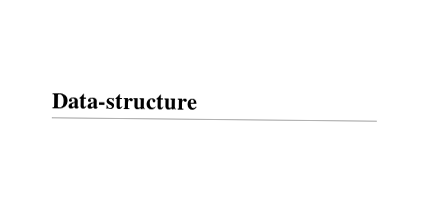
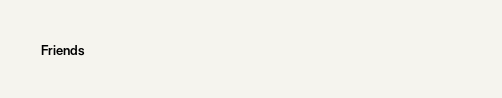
[51,93,198,110] Data-structure -> [41,45,85,56] Friends

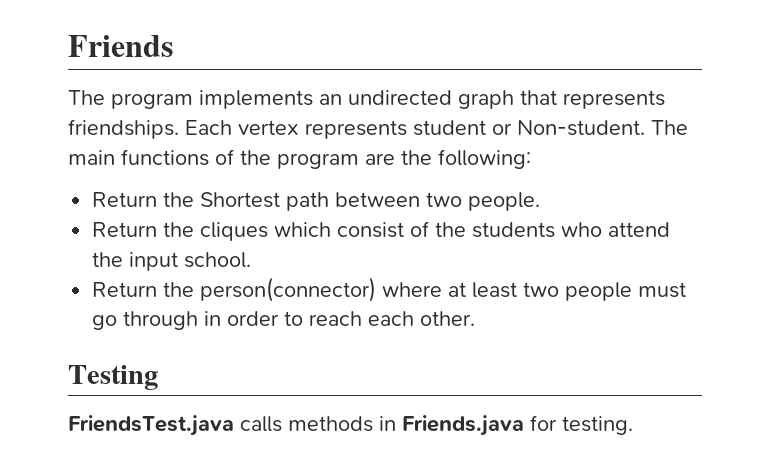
(85, 50) none -> [68,90,665,109] [68,119,688,139] [68,149,531,169] [92,192,541,211] [92,221,671,241] [92,252,252,271] [92,277,687,302] [92,311,476,330] [68,365,158,390] [68,415,633,436] // The program implements an undirected graph that represents friendships. Each vertex represents student or Non-student. The main functions of the program are the following: // Return the Shortest path between two people. // Return the cliques which consist of the students who attend the input school. // Return the person(connector) where at least two people must go through in order to reach each other. // Testing // FriendsTest.java calls methods in Friends.java for testing.

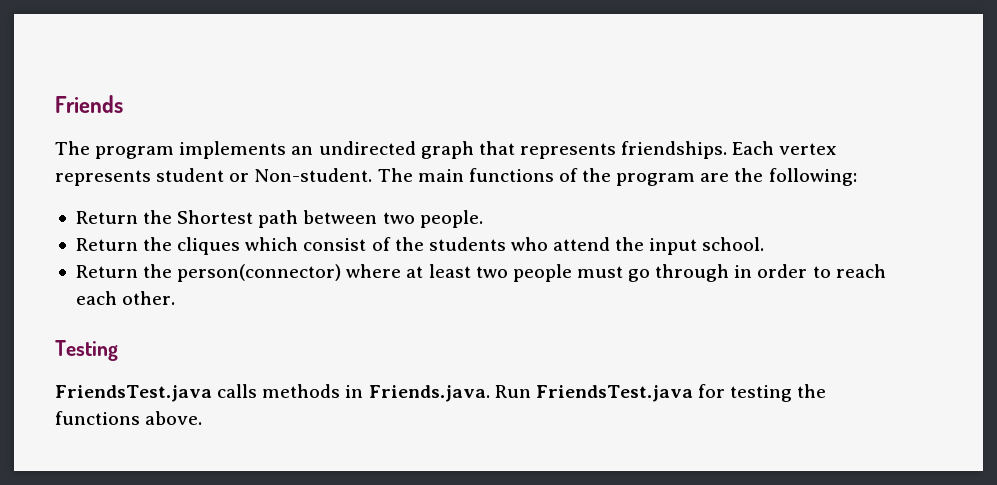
[402,415,633,436] Friends.java for testing. -> [368,384,827,402] [55,411,203,425] Friends.java. Run FriendsTest.java for testing the functions above.

